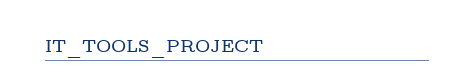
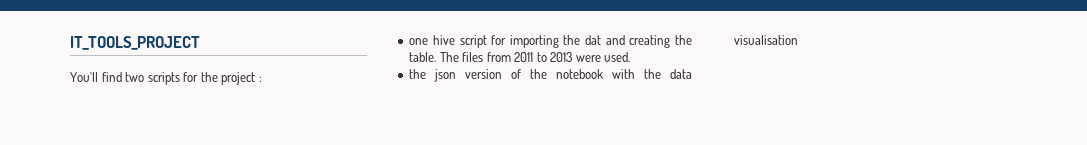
(263, 49) none -> [70,72,262,85] [409,35,692,48] [409,52,631,62] [409,69,692,82] [734,35,799,45] // You'll find two scripts for the project : // one hive script for importing the dat and creating the table. The files from 2011 to 2013 were used. // the json version of the notebook with the data visualisation

